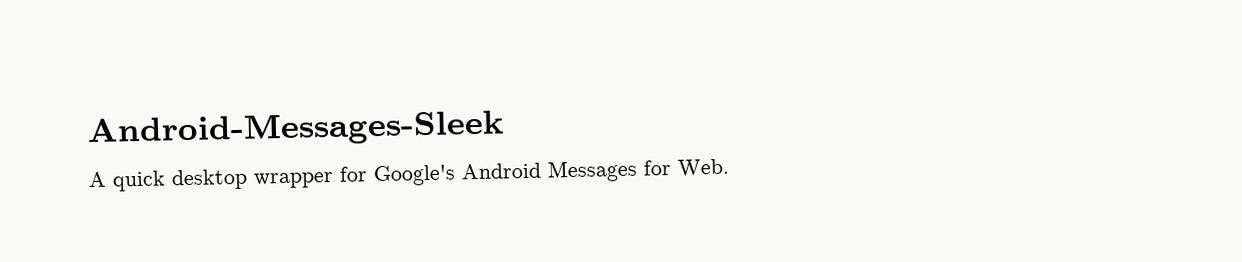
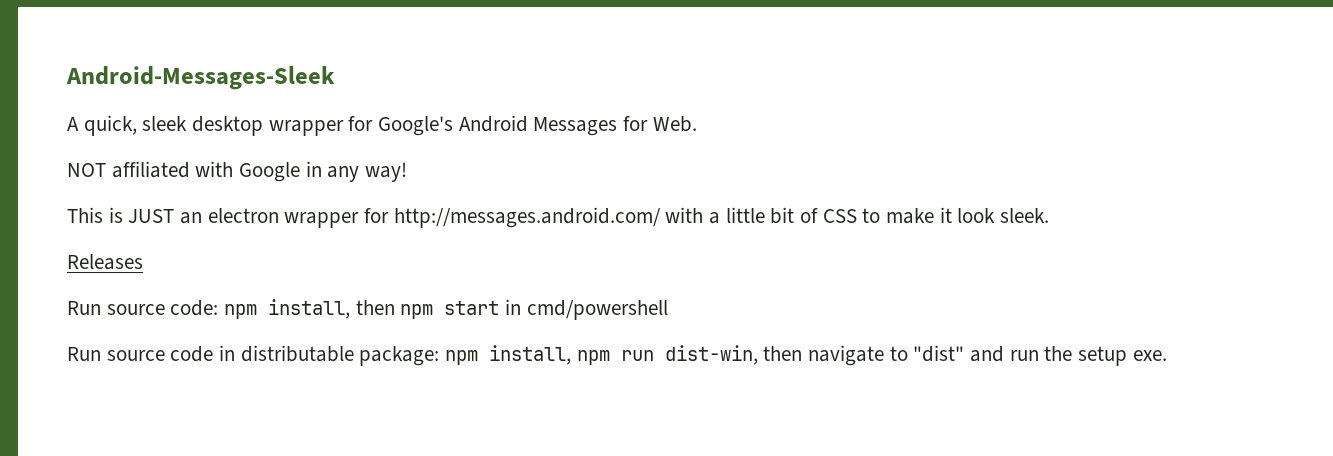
[112,170,166,192] quick -> [83,115,188,136] quick, sleek
(729, 167) none -> [67,161,408,182] [67,207,1050,228] [67,254,143,270] [67,299,668,320] [67,345,1167,366] // NOT affiliated with Google in any way! // This is JUST an electron wrapper for http://messages.android.com/ with a little bit of CSS to make it look sleek. // Releases // Run source code: npm install, then npm start in cmd/powershell // Run source code in distributable package: npm install, npm run dist-win, then navigate to "dist" and run the setup exe.

